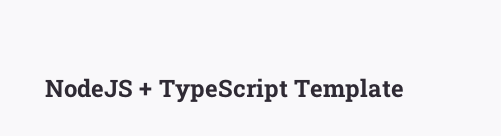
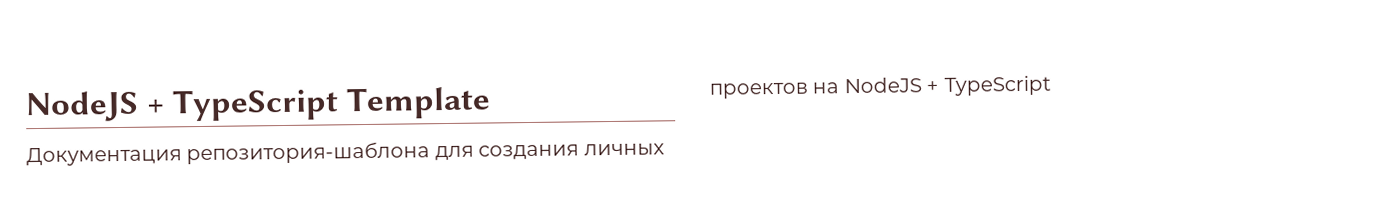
(405, 90) none -> [26,141,665,167] [709,75,1051,99] // Документация репозитория-шаблона для создания личных проектов на NodeJS + TypeScript

